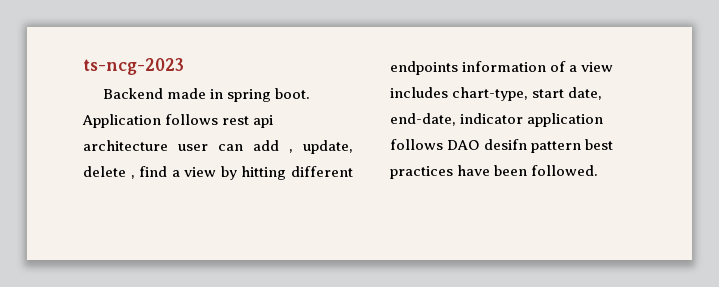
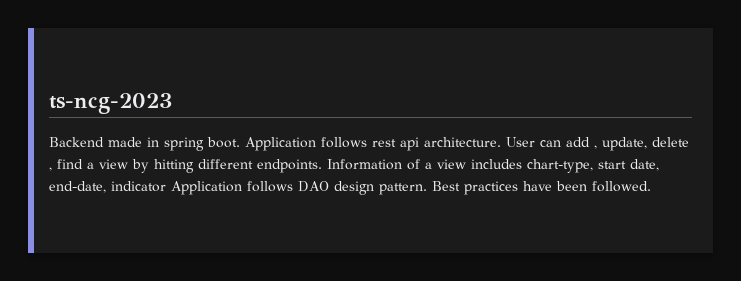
[83,140,208,151] architecture user -> [424,137,535,147] architecture. User
[390,61,547,75] endpoints information -> [257,159,402,173] endpoints. Information
[527,113,604,127] application -> [171,181,242,195] Application
[484,139,614,153] desifn pattern best -> [334,181,460,195] design pattern. Best

